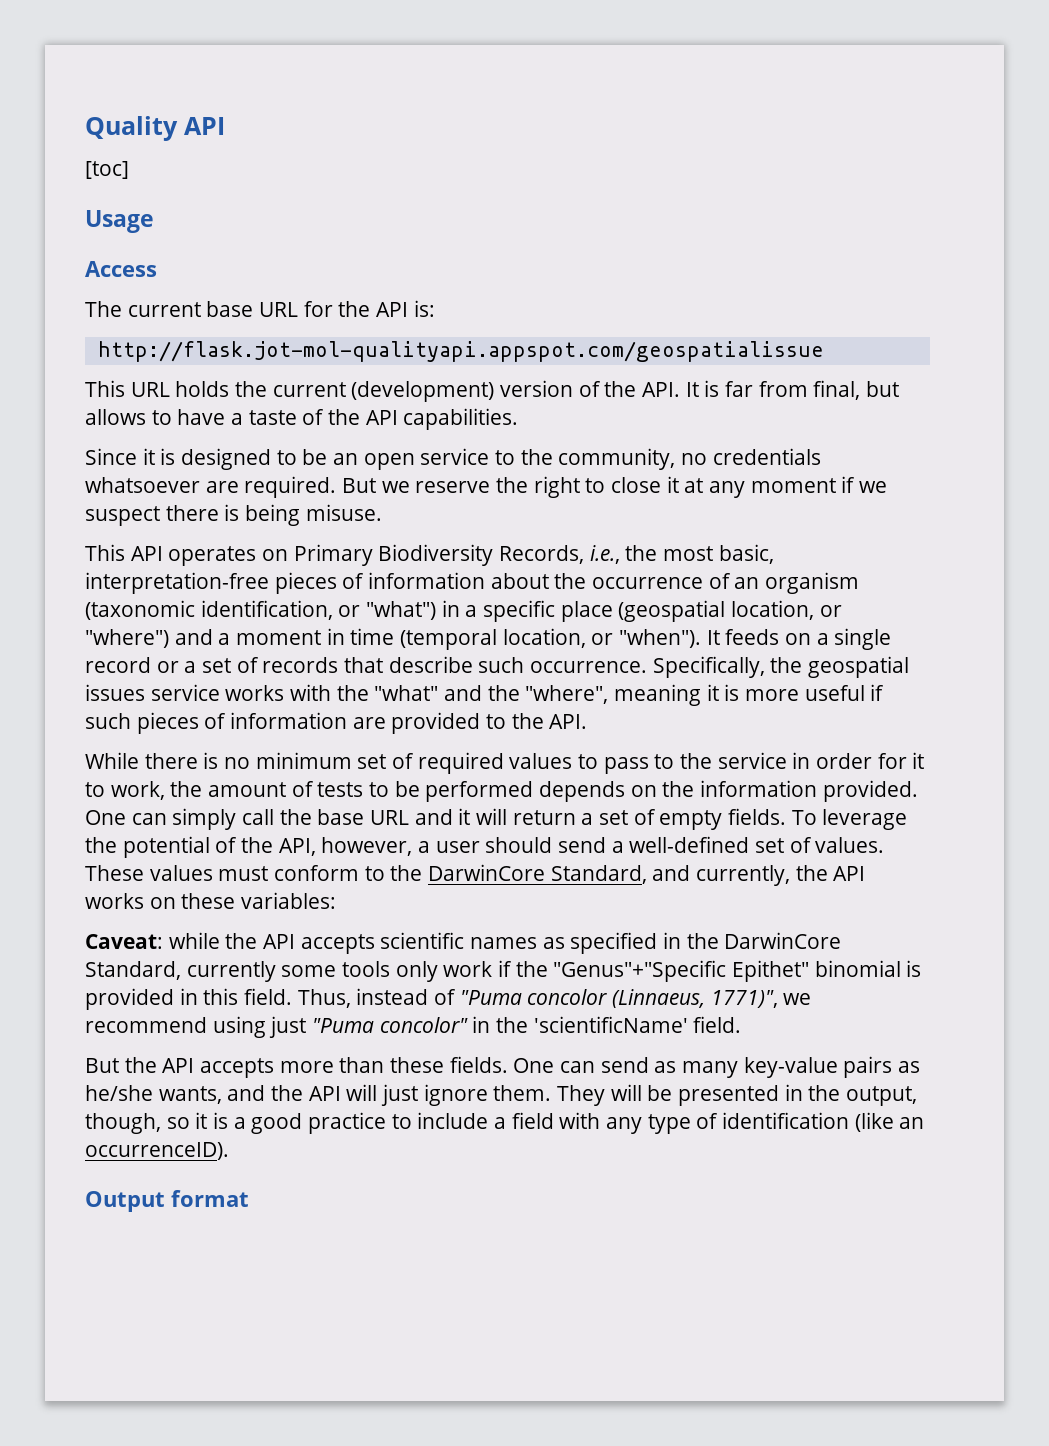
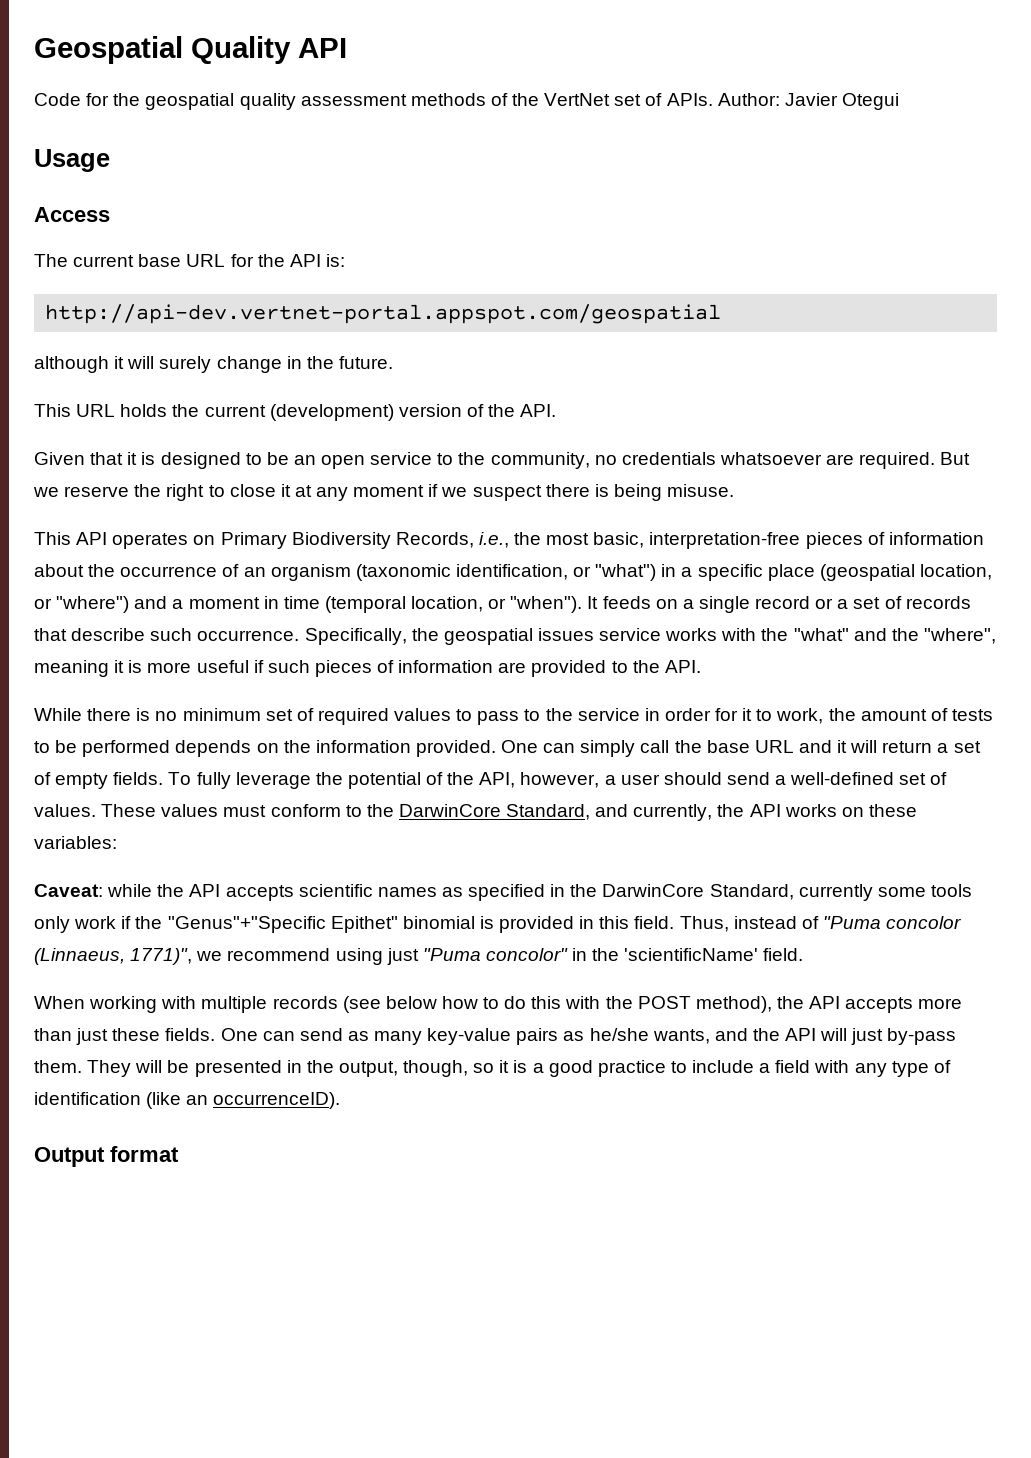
(85, 128) none -> [34,36,183,64] Geospatial
[85,161,129,179] [toc] -> [34,93,899,110] Code for the geospatial quality assessment methods of the VertNet set of APIs. Author: Javier Otegui
[97,341,824,362] http://flask.jot-mol-qualityapi.appspot.com/geospatialissue -> [45,304,722,324] [34,356,393,373] http://api-dev.vertnet-portal.appspot.com/geospatial // although it will surely change in the future.
[685,380,900,400] [85,408,519,430] [85,448,137,465] It is far from final, but allows to have a taste of the API capabilities. // Since -> [34,452,124,465] // Given that
(817, 817) none -> [196,772,231,789] fully
[85,1058,119,1073] But -> [34,996,772,1013] When working with multiple records (see below how to do this with the POST method),
(385, 1065) none -> [76,1028,109,1045] just
[423,1084,488,1106] ignore -> [887,1028,957,1045] by-pass

